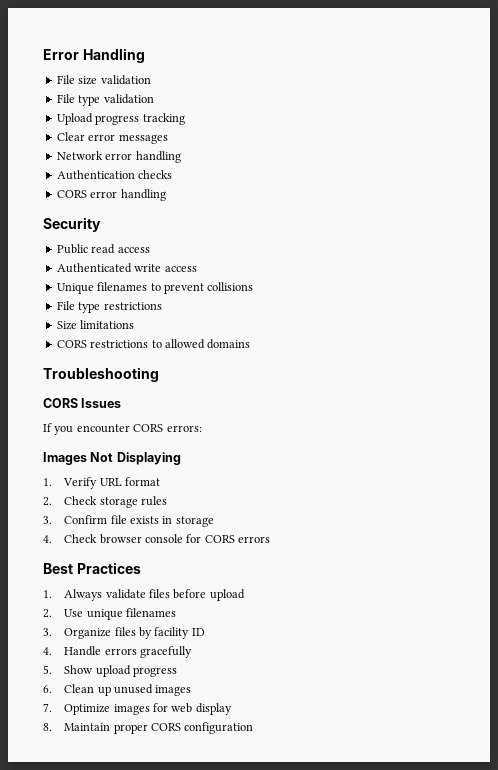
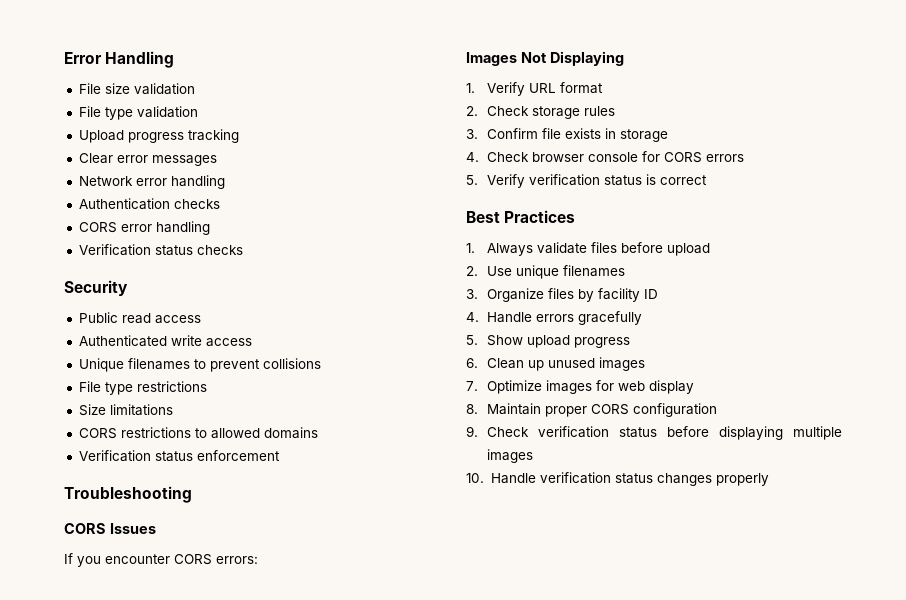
(166, 195) none -> [78,244,243,256] // Verification status checks
(251, 344) none -> [78,450,280,462] // Verification status enforcement
(271, 539) none -> [466,174,707,188] // 5. Verify verification status is correct
(254, 728) none -> [466,426,842,440] [486,449,533,463] [466,472,769,486] // 9. Check verification status before displaying multiple images // 10. Handle verification status changes properly

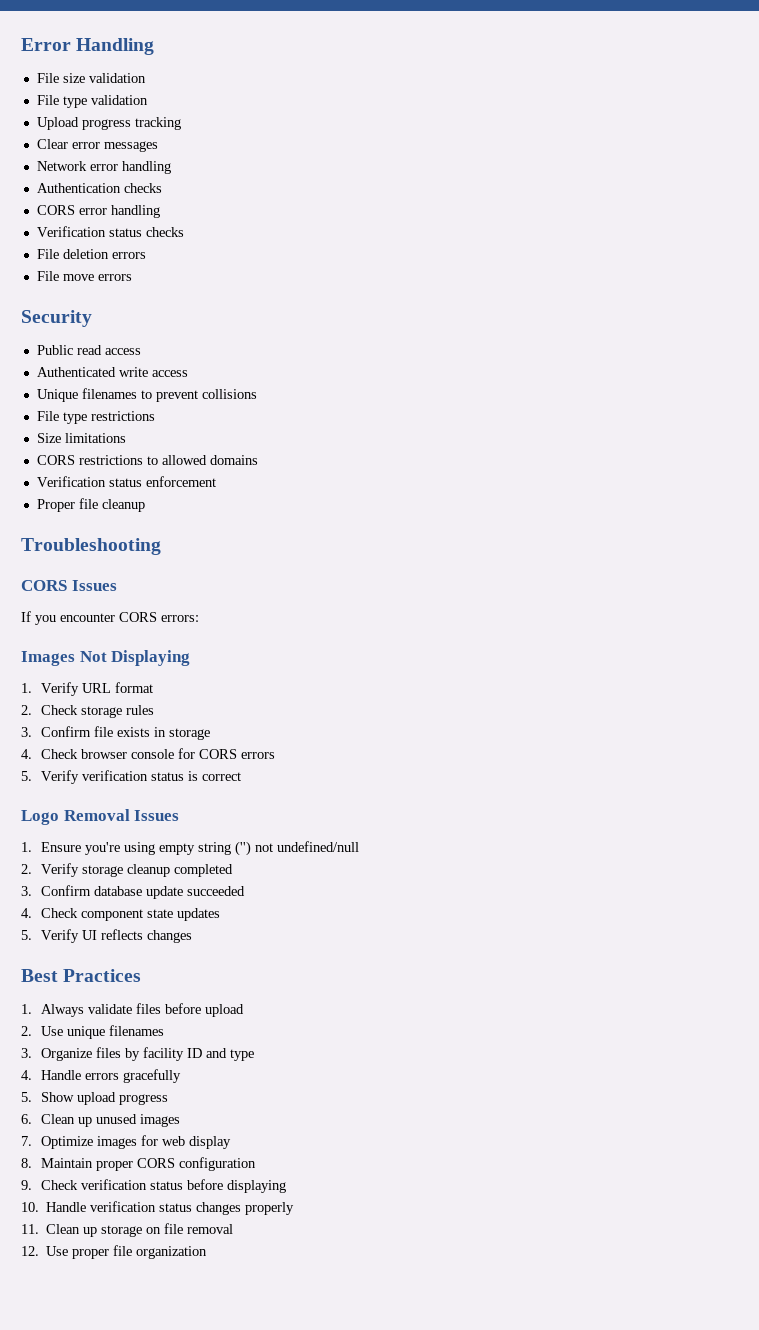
(243, 250) none -> [36,249,146,259] [36,271,132,281] // File deletion errors // File move errors
(280, 455) none -> [36,498,145,512] // Proper file cleanup
(707, 180) none -> [21,809,180,825] [21,841,360,856] [21,863,234,877] [21,885,246,899] [21,908,221,921] [21,929,193,943] // Logo Removal Issues // 1. Ensure you're using empty string ('') not undefined/null // 2. Verify storage cleanup completed // 3. Confirm database update succeeded // 4. Check component state updates // 5. Verify UI reflects changes
(658, 294) none -> [206,1048,255,1061] and type
[793,426,842,440] [486,449,533,463] multiple images -> (287, 1186) none
(769, 479) none -> [21,1223,234,1237] [21,1245,208,1259] // 11. Clean up storage on file removal // 12. Use proper file organization

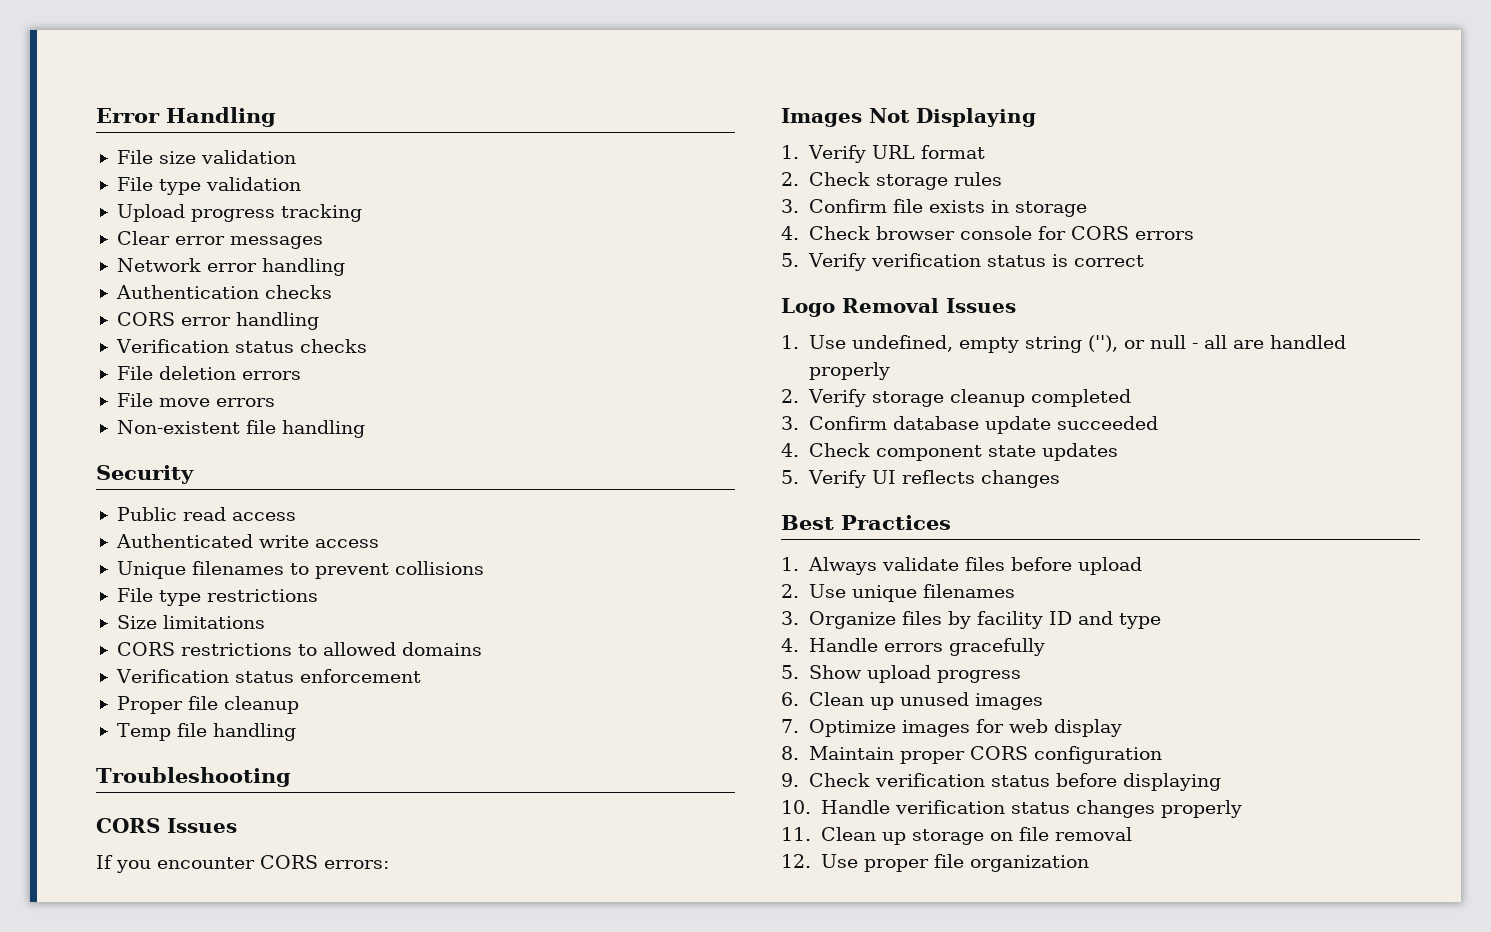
(132, 277) none -> [116,420,365,438] // Non-existent file handling
(145, 505) none -> [116,723,296,741] // Temp file handling
[41,841,360,856] Ensure you're using empty string ('') not undefined/null -> [808,335,1346,353] [808,362,890,380] Use undefined, empty string (''), or null - all are handled properly

